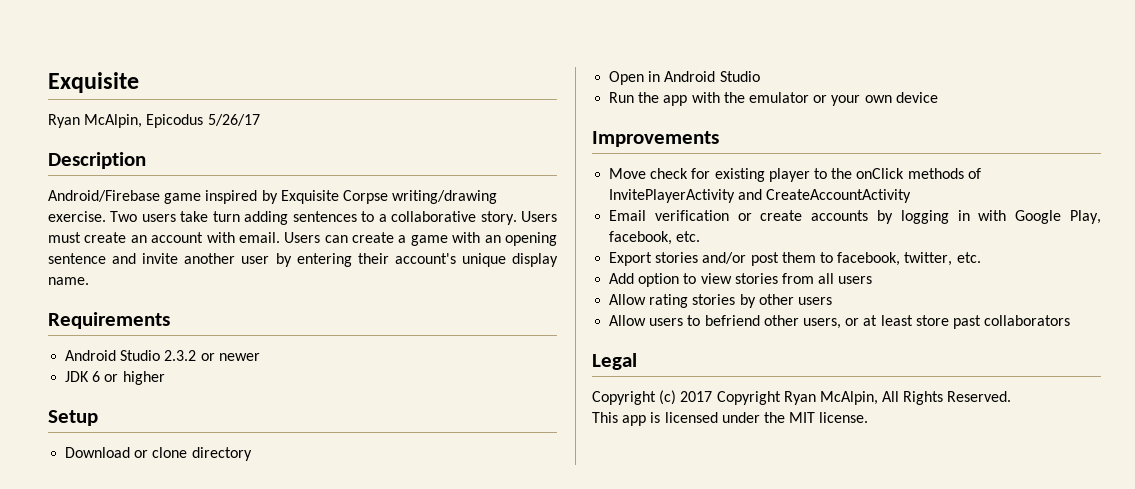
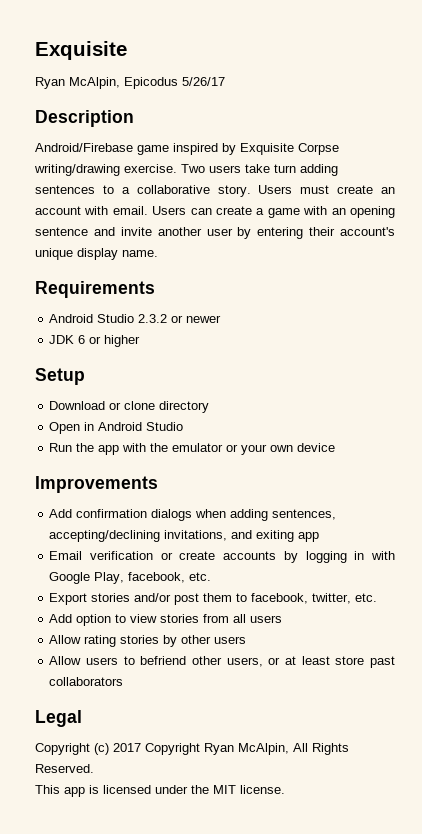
[609,168,981,182] [609,189,912,203] Move check for existing player to the onClick methods of InvitePlayerActivity and CreateAccountActivity -> [49,509,337,521] [49,530,320,542] Add confirmation dialogs when adding sentences, accepting/declining invitations, and exiting app

